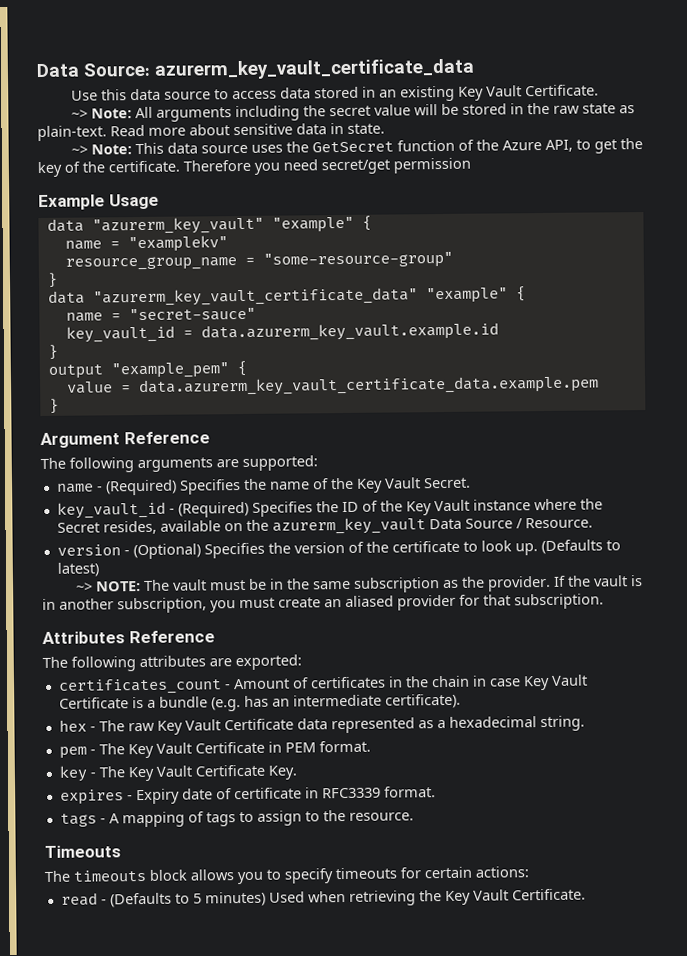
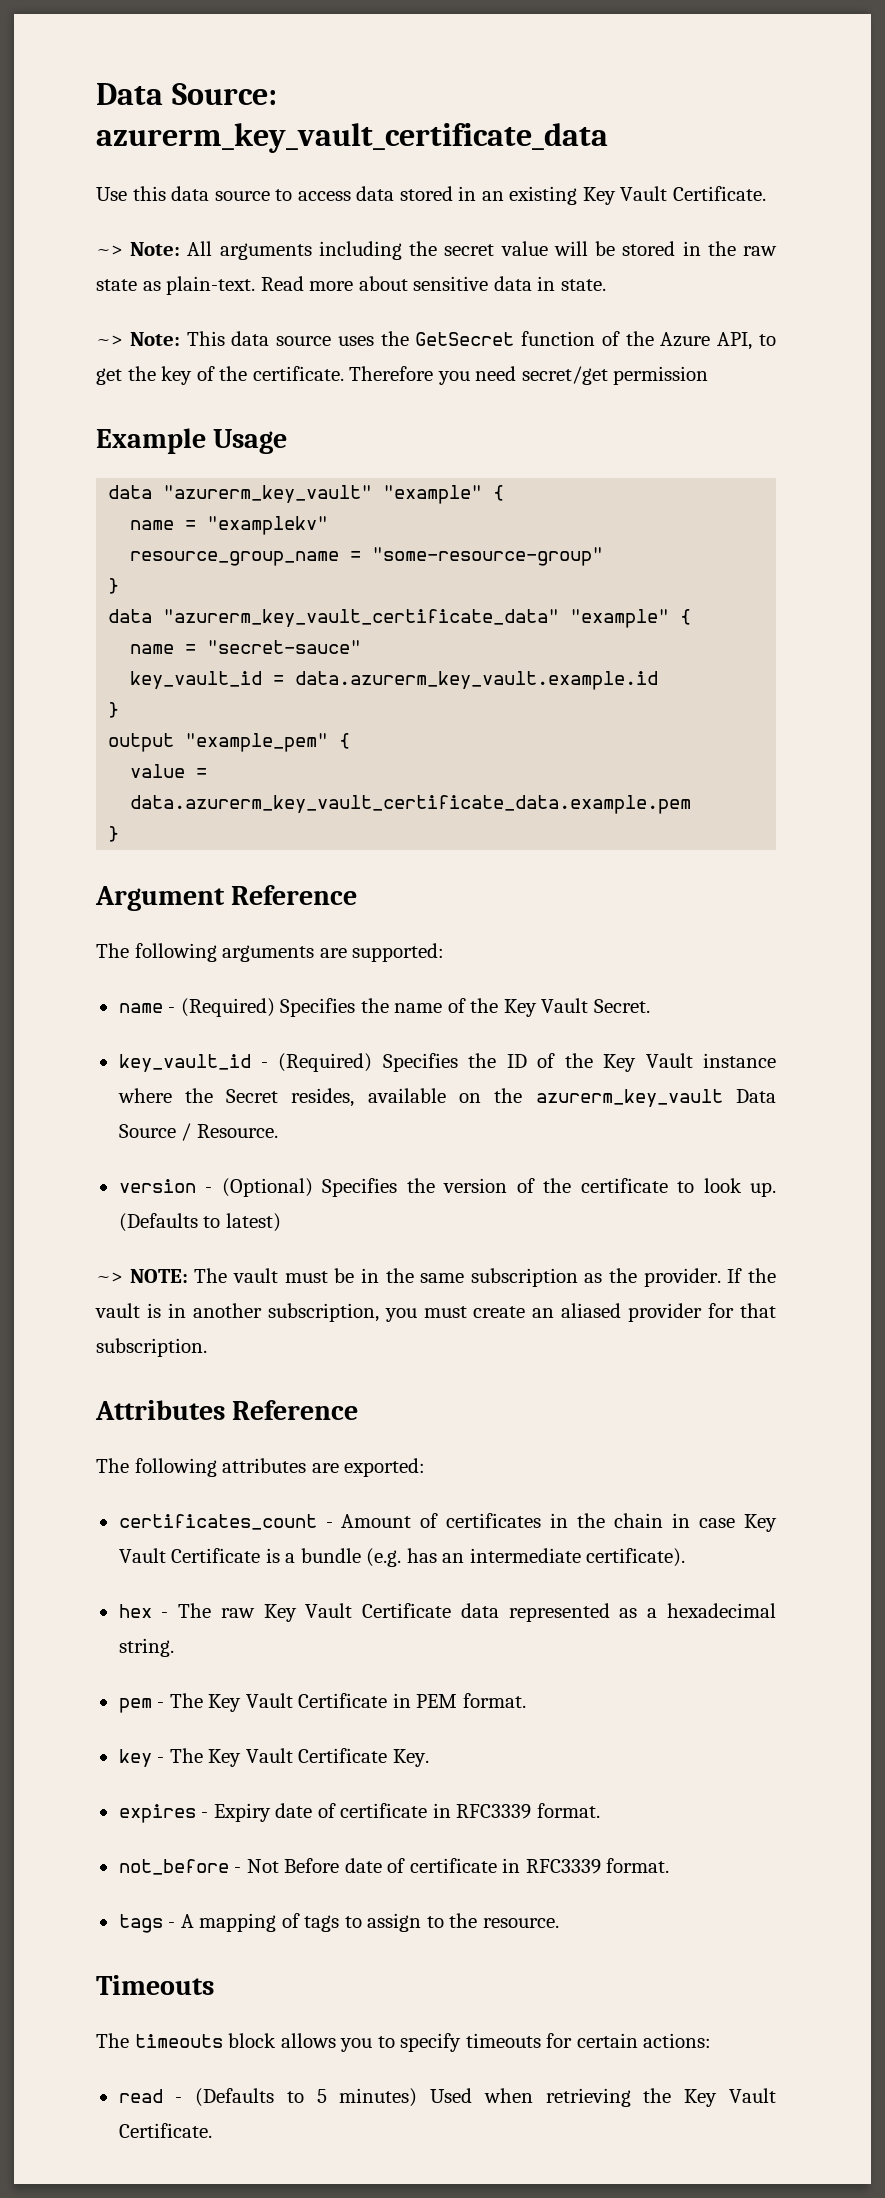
(436, 792) none -> [118,1858,670,1875] // not_before - Not Before date of certificate in RFC3339 format.

